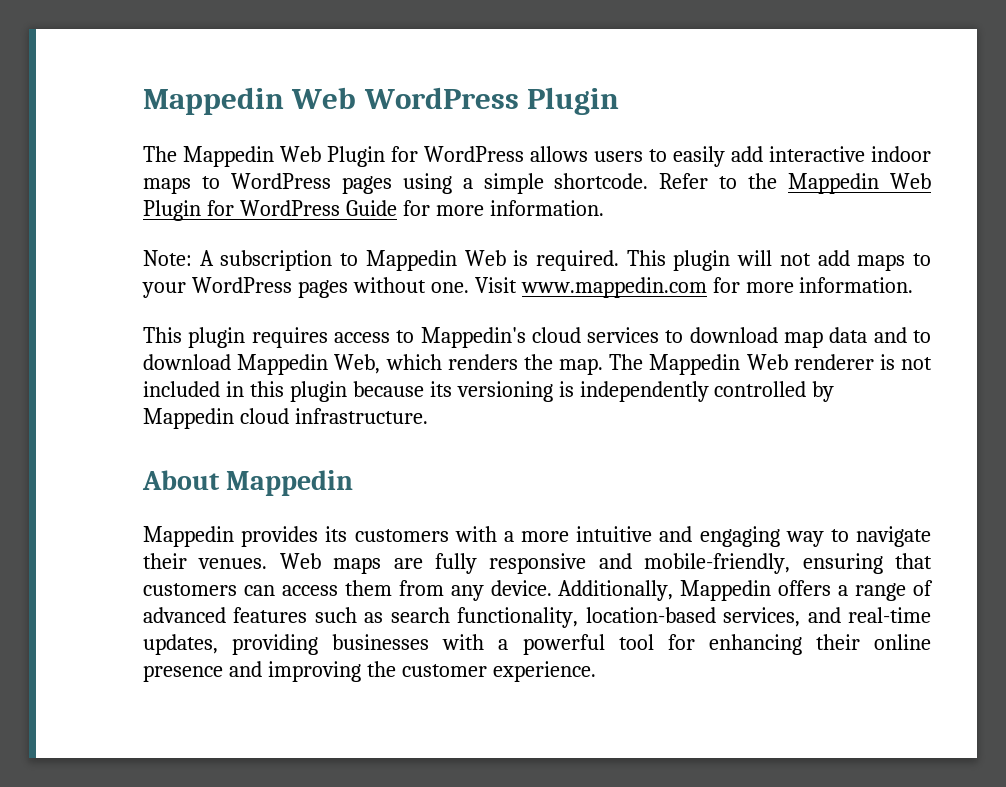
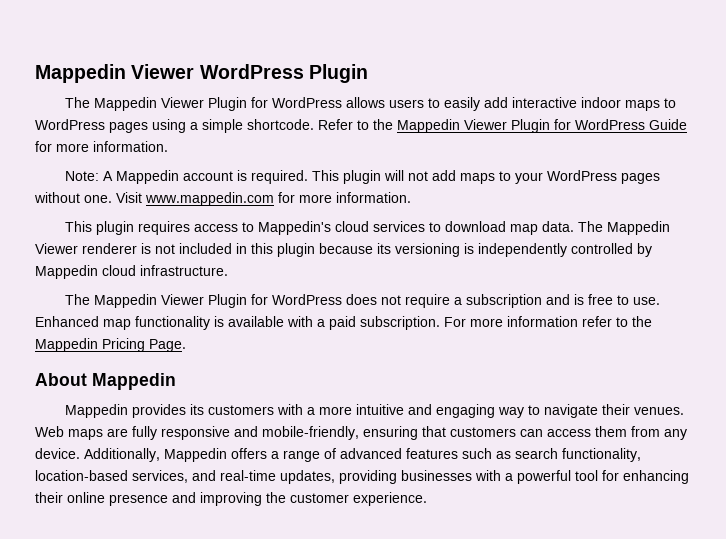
[143,87,357,115] Mappedin Web -> [35,64,195,83] Mappedin Viewer
[280,146,321,162] Web -> [161,97,205,108] Viewer
[889,173,931,189] Web -> [464,119,507,130] Viewer
[220,250,506,271] subscription to Mappedin Web -> [116,170,234,184] Mappedin account
[829,327,931,343] [143,354,788,375] data and to download Mappedin Web, which renders the map. The Mappedin Web -> [542,221,671,235] [35,243,78,254] data. The Mappedin Viewer
(428, 416) none -> [65,294,661,308] [35,316,652,330] [35,338,186,352] // The Mappedin Viewer Plugin for WordPress does not require a subscription and is free to use. Enhanced map functionality is available with a paid subscription. For more information refer to the Mappedin Pricing Page.

